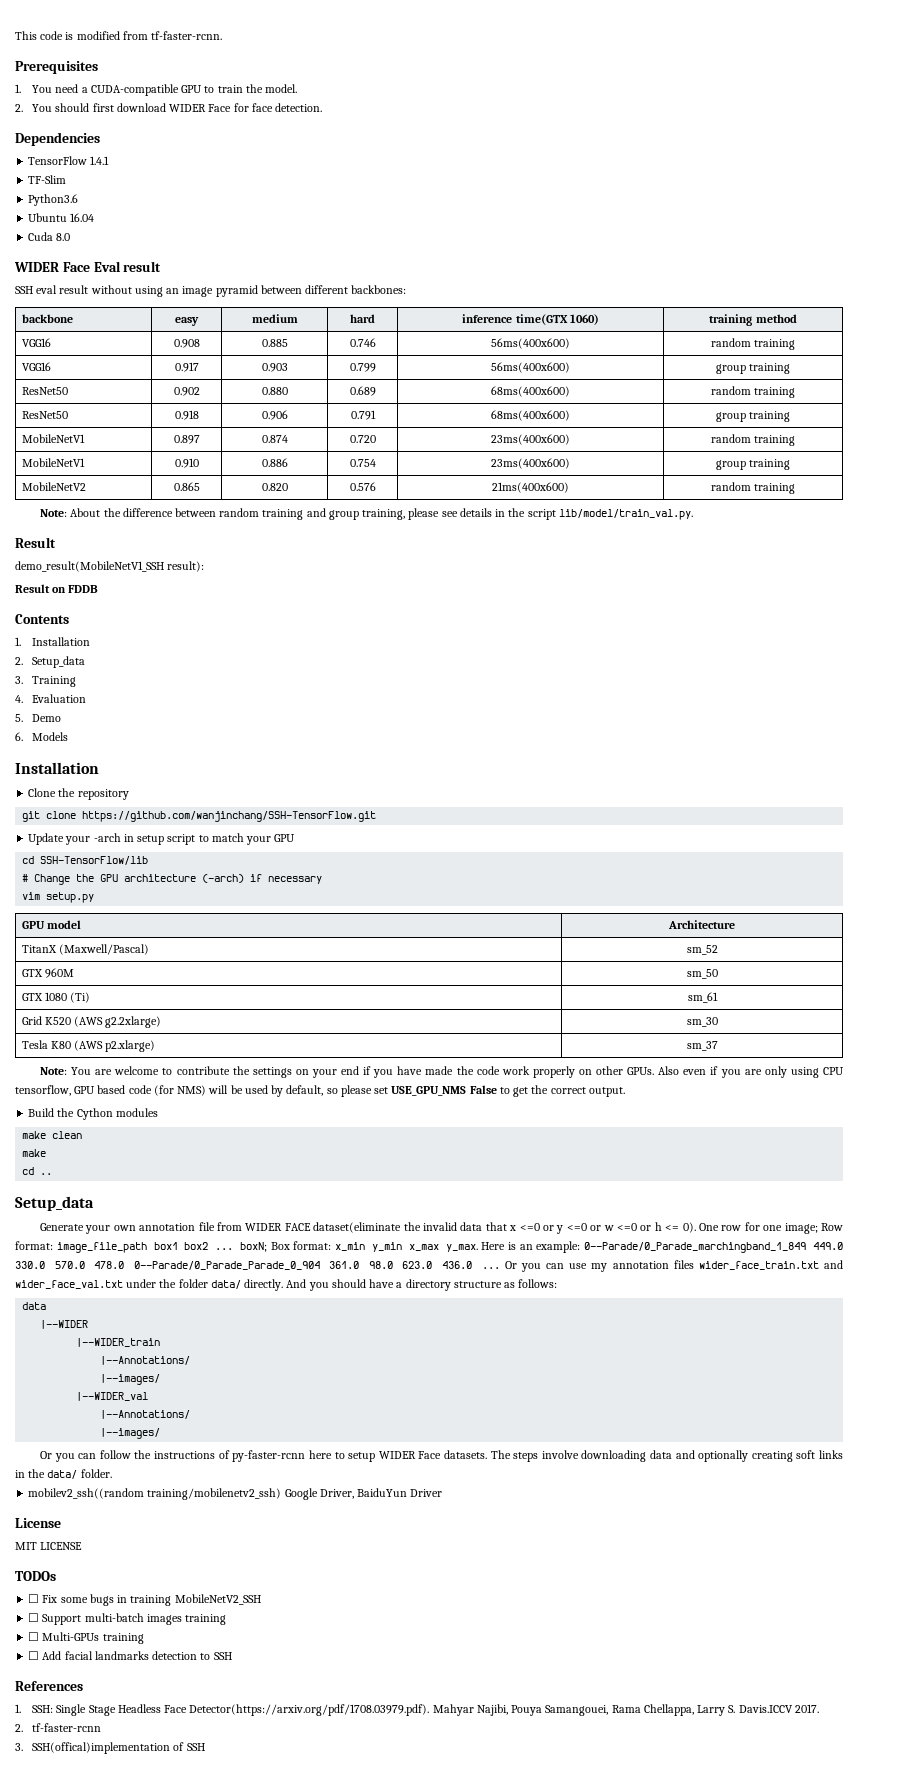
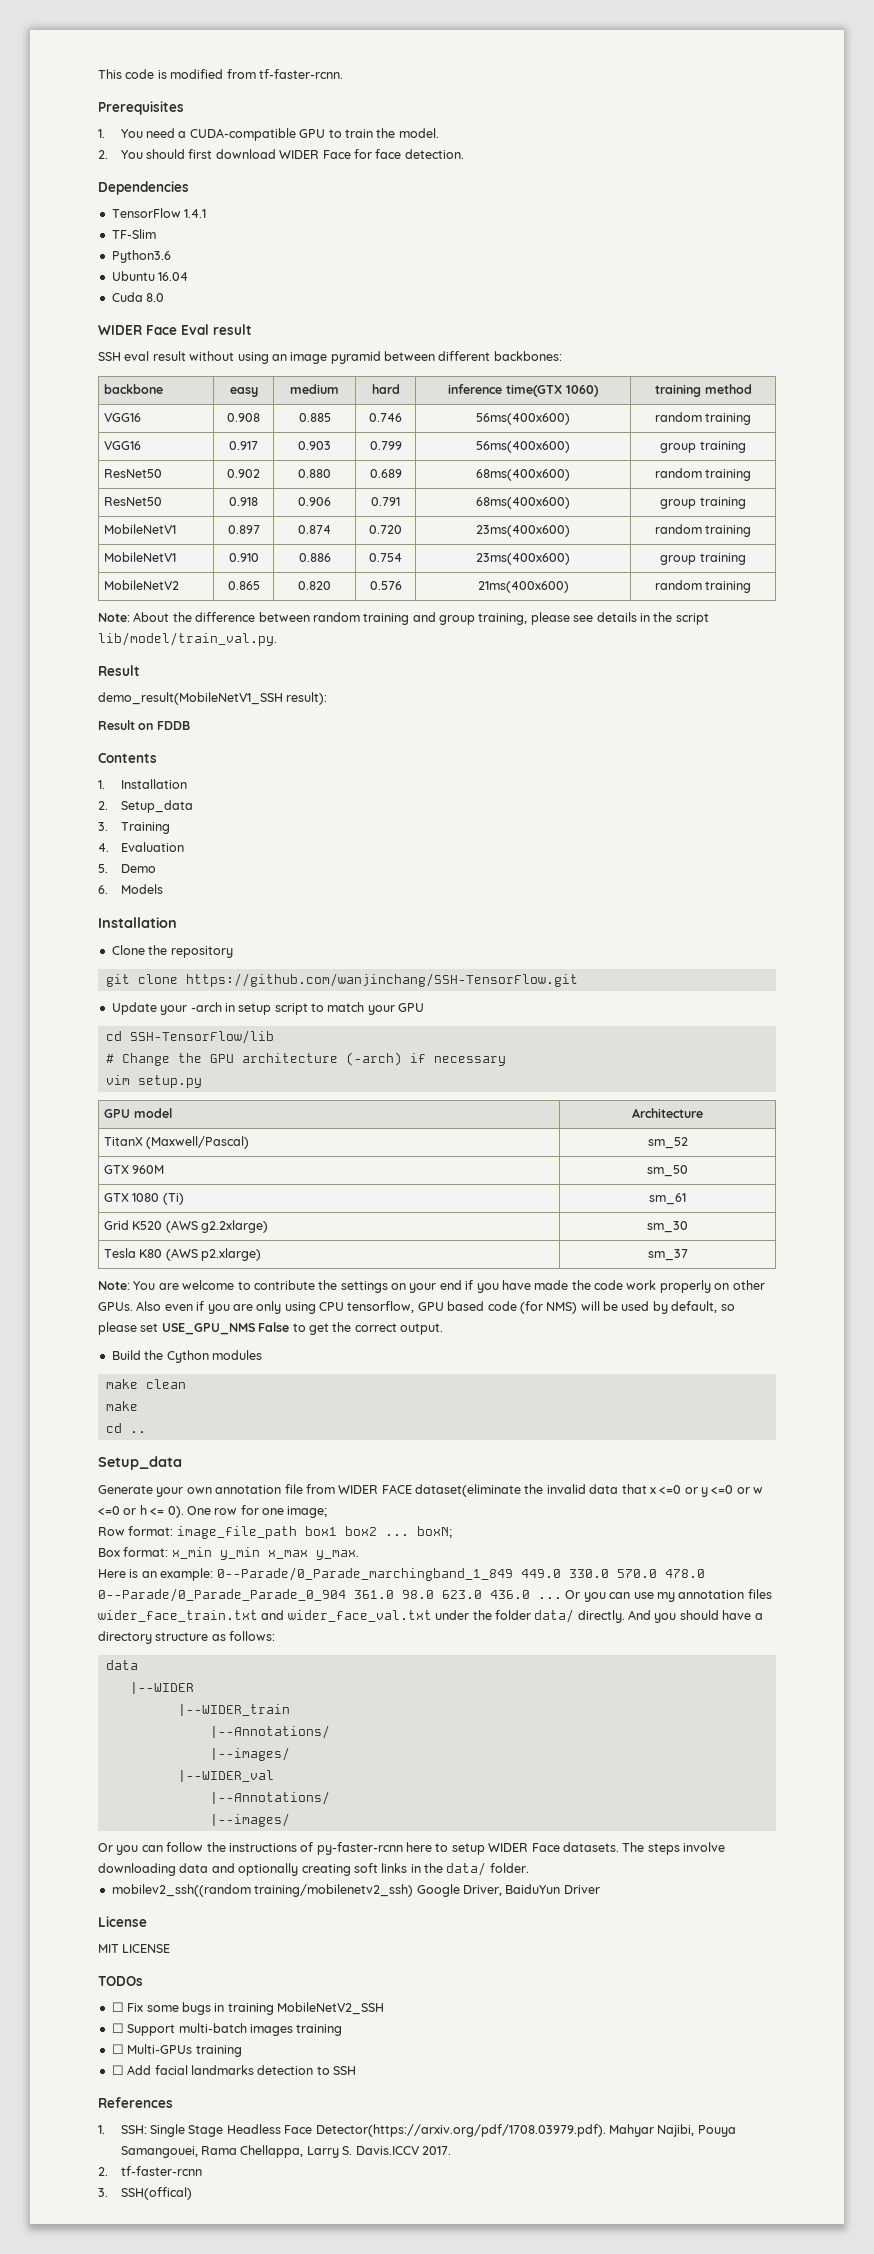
(818, 1228) none -> (328, 1512) //
(268, 1247) none -> (452, 1532) //
(478, 1248) none -> (359, 1555) //
[32,1742,205,1754] SSH(offical)implementation of SSH -> [120,2187,192,2200] SSH(offical)

